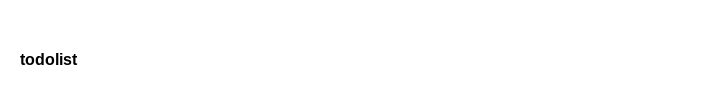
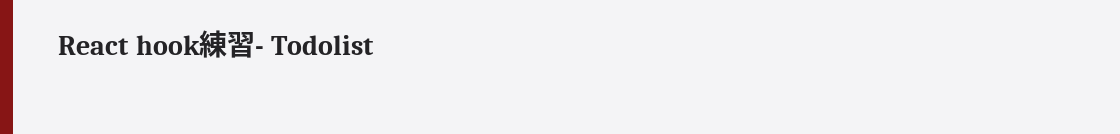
[20,53,78,65] todolist -> [58,30,375,58] React hook練習- Todolist

